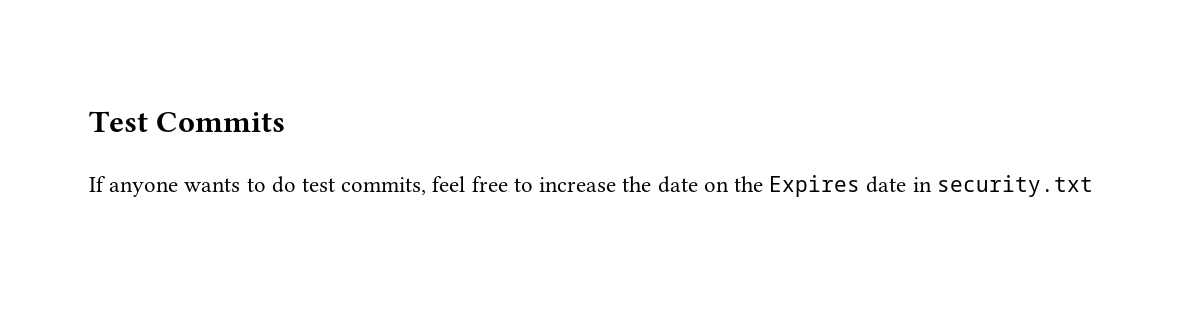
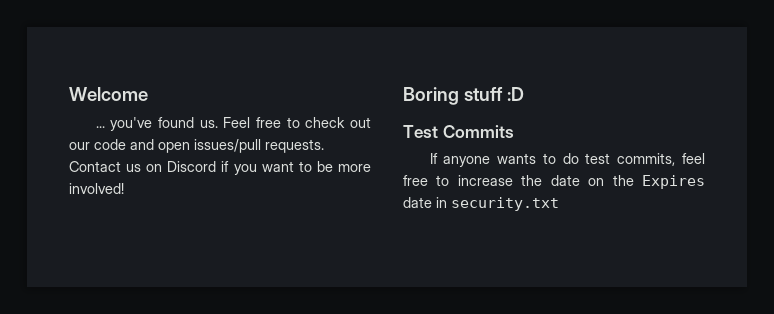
(89, 121) none -> [69,87,148,101] [95,117,371,131] [69,139,324,153] [69,161,371,175] [69,183,124,194] [403,87,524,105] Welcome // ... you've found us. Feel free to check out our code and open issues/pull requests. Contact us on Discord if you want to be more involved! // Boring stuff :D //

